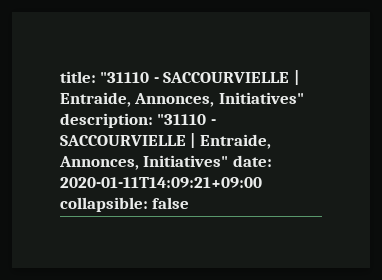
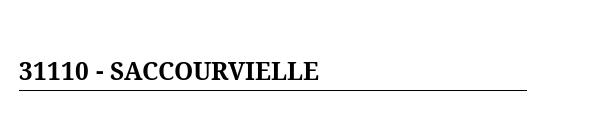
[60,70,299,85] [60,92,304,107] [60,113,216,128] [60,133,271,149] [59,155,272,170] [60,177,262,188] [60,197,190,212] title: "31110 - SACCOURVIELLE | Entraide, Annonces, Initiatives" description: "31110 - SACCOURVIELLE | Entraide, Annonces, Initiatives" date: 2020-01-11T14:09:21+09:00 collapsible: false -> [19,62,320,80] 31110 - SACCOURVIELLE

